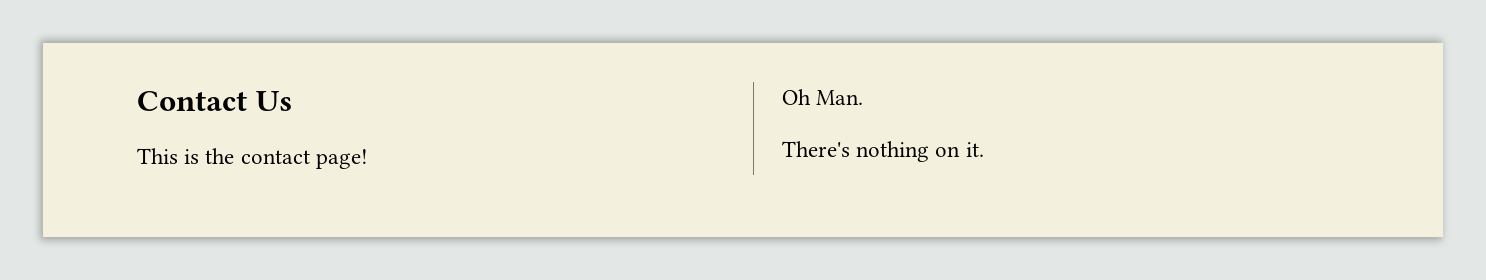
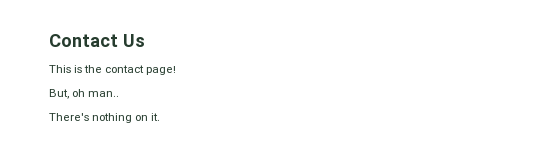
[782,89,864,105] Oh Man. -> [49,89,120,99] But, oh man..

